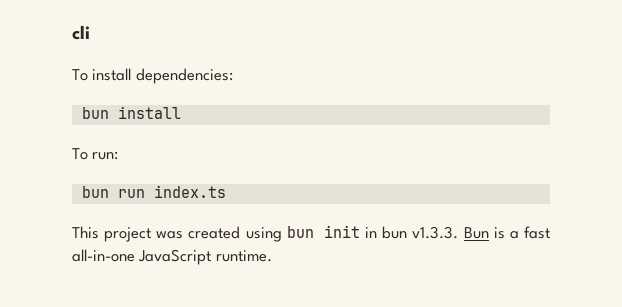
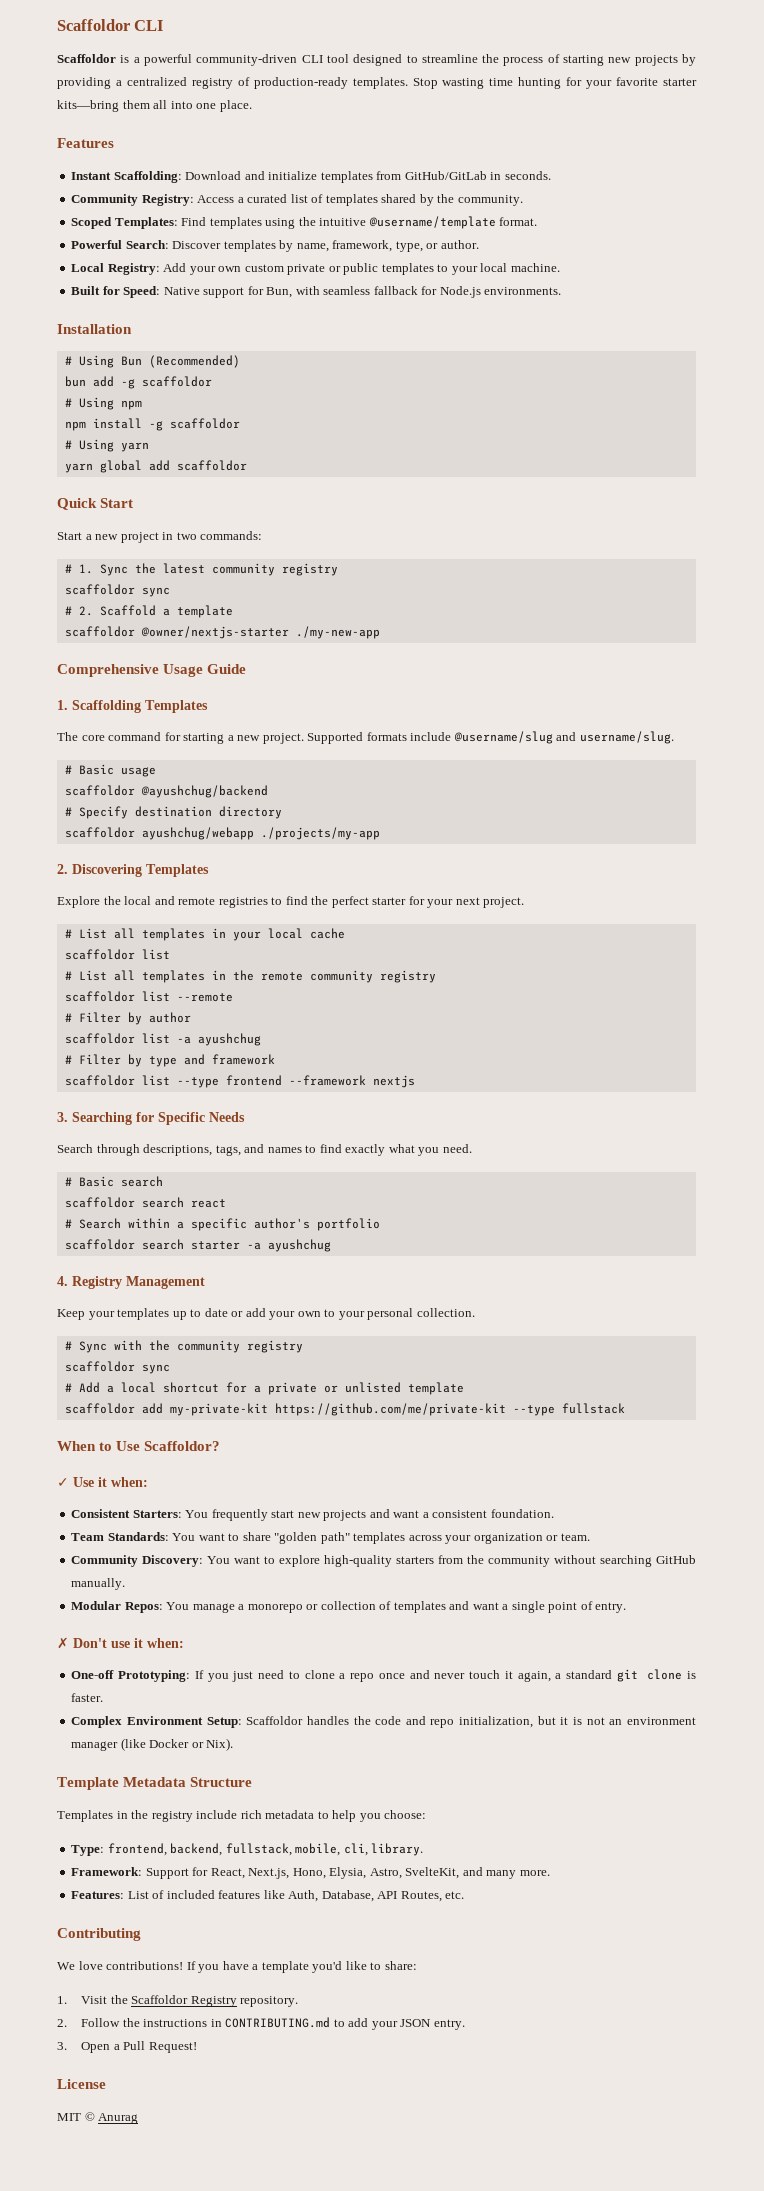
[72,25,90,40] [72,68,233,84] [81,106,181,119] [72,148,119,160] [81,185,226,198] [72,225,550,242] [72,249,272,265] cli // To install dependencies: // bun install // To run: // bun run index.ts // This project was created using bun init in bun v1.3.3. Bun is a fast all-in-one JavaScript runtime. -> [57,19,164,31] [57,54,696,66] [57,77,698,89] [57,100,252,112] [57,138,114,148] [71,171,551,183] [71,194,523,206] [71,216,538,229] [71,240,479,252] [71,263,560,275] [71,286,562,298] [57,324,132,334] [64,355,240,368] [64,376,212,389] [64,397,142,410] [64,418,240,431] [64,439,149,452] [64,460,247,473] [57,498,134,510] [57,531,263,543] [64,563,338,576] [64,584,170,597] [64,605,233,618] [64,626,380,639] [57,664,247,677] [57,700,208,713] [57,731,674,744] [64,764,156,777] [64,785,268,798] [64,806,282,819] [64,827,380,840] [57,864,209,877] [57,896,525,908] [64,928,345,941] [64,949,170,960] [64,970,436,983] [64,991,233,1002] [64,1012,191,1025] [64,1033,261,1046] [64,1054,275,1067] [64,1075,415,1088] [57,1112,245,1125] [57,1144,472,1156] [64,1176,163,1187] [64,1197,226,1208] [64,1218,380,1231] [64,1239,331,1252] [57,1276,205,1289] [57,1308,475,1320] [64,1340,303,1353] [64,1361,170,1374] [64,1382,464,1395] [64,1403,625,1416] [57,1441,221,1451] [57,1477,148,1487] [71,1509,554,1521] [71,1532,590,1544] [71,1555,696,1567] [71,1578,126,1590] [71,1601,627,1613] [57,1637,184,1649] [71,1669,697,1682] [71,1693,104,1702] [71,1716,696,1728] [71,1738,234,1751] [57,1777,253,1790] [57,1810,427,1822] [71,1843,424,1856] [71,1867,550,1879] [71,1890,465,1902] [57,1928,141,1941] [57,1961,417,1973] [57,1995,299,2007] [57,2017,465,2030] [57,2041,197,2053] [57,2079,106,2089] [57,2112,139,2124] Scaffoldor CLI // Scaffoldor is a powerful community-driven CLI tool designed to streamline the process of starting new projects by providing a centralized registry of production-ready templates. Stop wasting time hunting for your favorite starter kits—bring them all into one place. // Features // Instant Scaffolding: Download and initialize templates from GitHub/GitLab in seconds. // Community Registry: Access a curated list of templates shared by the community. // Scoped Templates: Find templates using the intuitive @username/template format. // Powerful Search: Discover templates by name, framework, type, or author. // Local Registry: Add your own custom private or public templates to your local machine. // Built for Speed: Native support for Bun, with seamless fallback for Node.js environments. // Installation // # Using Bun (Recommended) // bun add -g scaffoldor // # Using npm // npm install -g scaffoldor // # Using yarn // yarn global add scaffoldor // Quick Start // Start a new project in two commands: // # 1. Sync the latest community registry // scaffoldor sync // # 2. Scaffold a template // scaffoldor @owner/nextjs-starter ./my-new-app // Comprehensive Usage Guide // 1. Scaffolding Templates // The core command for starting a new project. Supported formats include @username/slug and username/slug. // # Basic usage // scaffoldor @ayushchug/backend // # Specify destination directory // scaffoldor ayushchug/webapp ./projects/my-app // 2. Discovering Templates // Explore the local and remote registries to find the perfect starter for your next project. // # List all templates in your local cache // scaffoldor list // # List all templates in the remote community registry // scaffoldor list --remote // # Filter by author // scaffoldor list -a ayushchug // # Filter by type and framework // scaffoldor list --type frontend --framework nextjs // 3. Searching for Specific Needs // Search through descriptions, tags, and names to find exactly what you need. // # Basic search // scaffoldor search react // # Search within a specific author's portfolio // scaffoldor search starter -a ayushchug // 4. Registry Management // Keep your templates up to date or add your own to your personal collection. // # Sync with the community registry // scaffoldor sync // # Add a local shortcut for a private or unlisted template // scaffoldor add my-private-kit https://github.com/me/private-kit --type fullstack // When to Use Scaffoldor? // ✓ Use it when: // Consistent Starters: You frequently start new projects and want a consistent foundation. // Team Standards: You want to share "golden path" templates across your organization or team. // Community Discovery: You want to explore high-quality starters from the community without searching GitHub manually. // Modular Repos: You manage a monorepo or collection of templates and want a single point of entry. // ✗ Don't use it when: // One-off Prototyping: If you just need to clone a repo once and never touch it again, a standard git clone is faster. // Complex Environment Setup: Scaffoldor handles the code and repo initialization, but it is not an environment manager (like Docker or Nix). // Template Metadata Structure // Templates in the registry include rich metadata to help you choose: // Type: frontend, backend, fullstack, mobile, cli, library. // Framework: Support for React, Next.js, Hono, Elysia, Astro, SvelteKit, and many more. // Features: List of included features like Auth, Database, API Routes, etc. // Contributing // We love contributions! If you have a template you'd like to share: // 1. Visit the Scaffoldor Registry repository. // 2. Follow the instructions in CONTRIBUTING.md to add your JSON entry. // 3. Open a Pull Request! // License // MIT © Anurag

